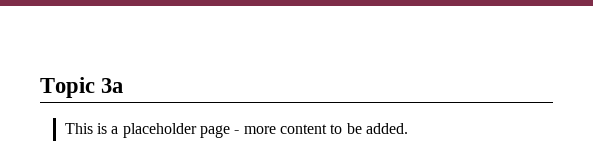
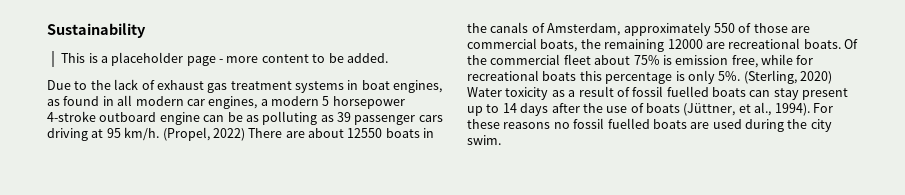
[40,77,124,98] Topic 3a -> [47,23,146,38] Sustainability
(408, 128) none -> [47,79,443,93] [47,95,405,109] [47,111,443,125] [47,127,435,141] [467,22,810,36] [467,38,858,52] [467,54,814,68] [467,70,832,84] [467,86,849,100] [467,102,833,116] [467,118,832,132] [467,135,501,145] // Due to the lack of exhaust gas treatment systems in boat engines, as found in all modern car engines, a modern 5 horsepower 4-stroke outboard engine can be as polluting as 39 passenger cars driving at 95 km/h. (Propel, 2022) There are about 12550 boats in the canals of Amsterdam, approximately 550 of those are commercial boats, the remaining 12000 are recreational boats. Of the commercial fleet about 75% is emission free, while for recreational boats this percentage is only 5%. (Sterling, 2020) Water toxicity as a result of fossil fuelled boats can stay present up to 14 days after the use of boats (Jüttner, et al., 1994). For these reasons no fossil fuelled boats are used during the city swim.

